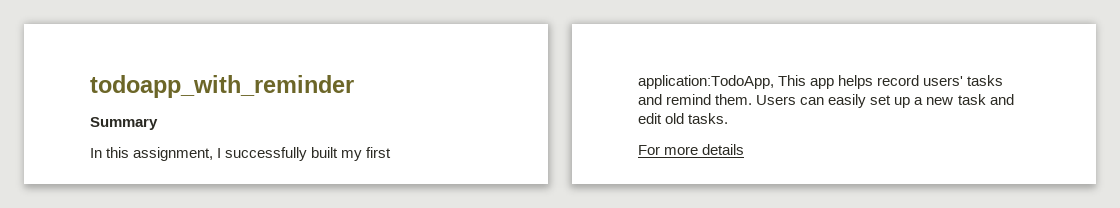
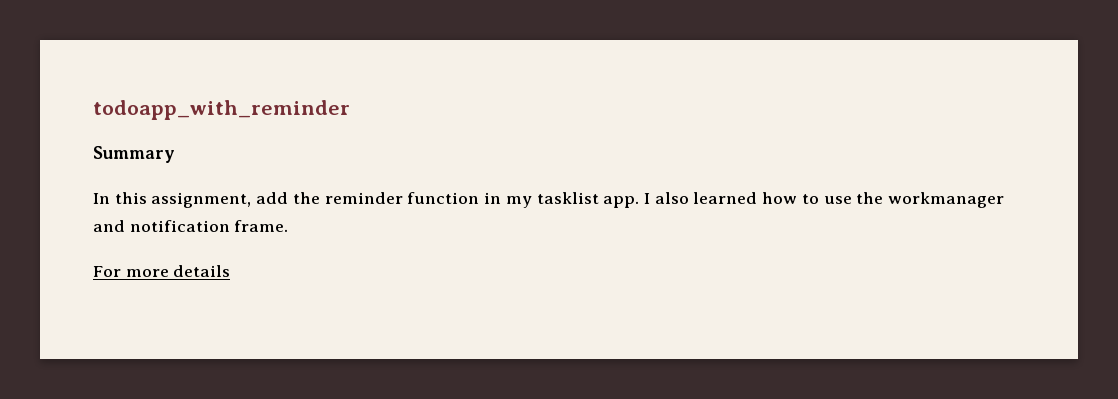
[217,147,392,161] [638,75,1004,89] [638,94,1014,108] [638,113,729,124] I successfully built my first application:TodoApp, This app helps record users' tasks and remind them. Users can easily set up a new task and edit old tasks. -> [256,192,1005,208] [93,220,289,232] add the reminder function in my tasklist app. I also learned how to use the workmanager and notification frame.

